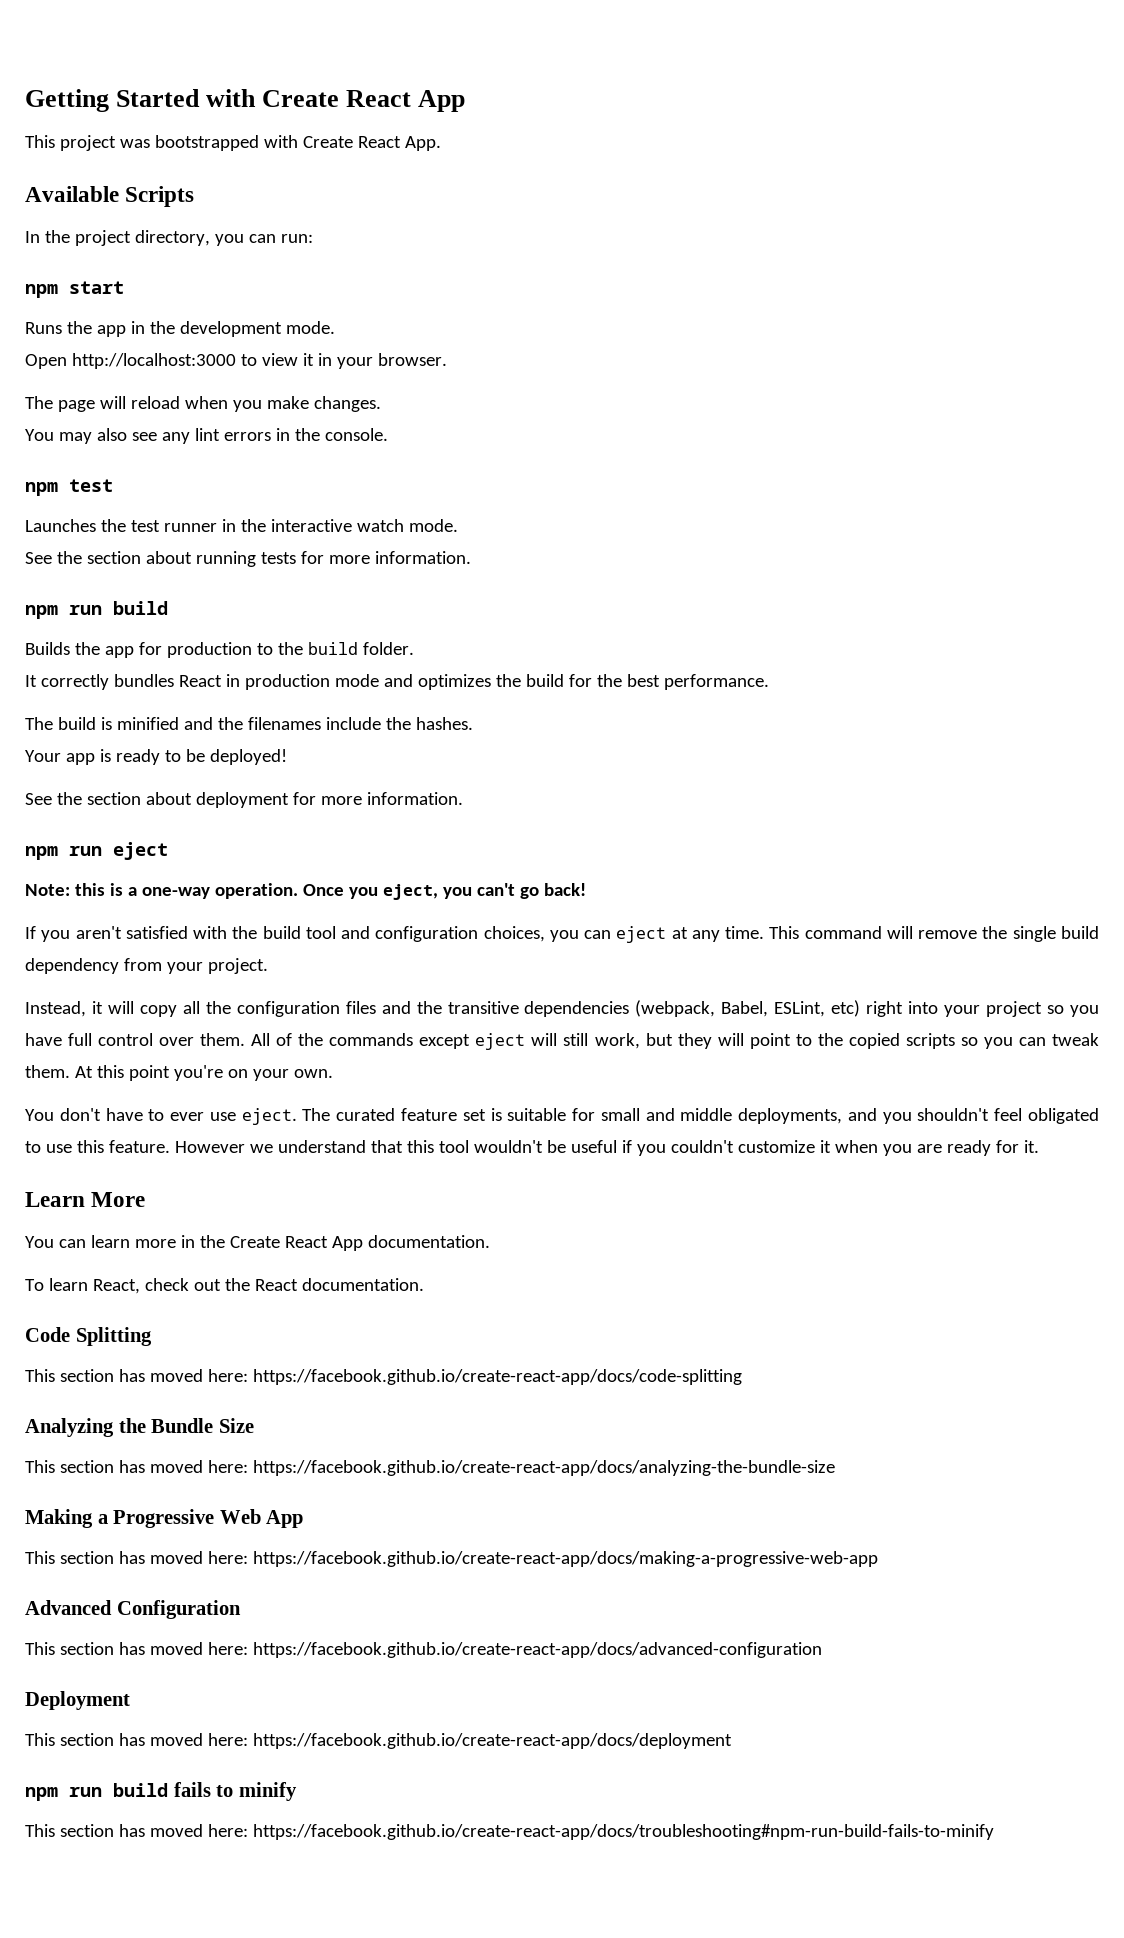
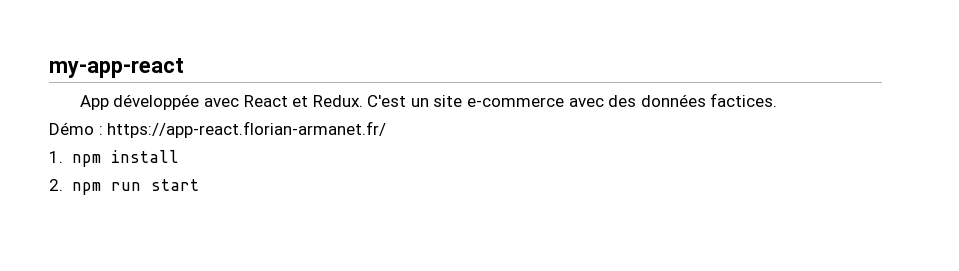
[25,89,466,112] [25,135,441,151] [25,186,195,207] [25,230,313,246] [25,281,124,298] [25,321,335,337] [25,353,447,369] [25,396,381,412] [25,428,388,444] [25,479,113,496] [25,519,458,532] [25,551,471,567] [25,601,168,619] [25,642,414,658] [25,674,769,690] [25,717,473,730] [25,749,287,765] [25,792,463,808] [25,842,168,860] [25,883,586,900] [25,926,1099,943] [25,958,268,974] [25,1000,1100,1017] [25,1033,1099,1050] [25,1065,333,1081] [25,1108,1099,1125] [25,1140,1039,1156] [25,1192,146,1207] [25,1235,490,1251] [25,1278,424,1294] [25,1327,152,1346] [25,1369,742,1385] [25,1418,254,1437] [25,1460,835,1476] [25,1509,304,1528] [25,1551,878,1567] [25,1600,241,1619] [25,1642,822,1658] [25,1691,130,1710] [25,1733,732,1749] [25,1782,297,1801] [25,1824,994,1840] Getting Started with Create React App // This project was bootstrapped with Create React App. // Available Scripts // In the project directory, you can run: // npm start // Runs the app in the development mode. // Open http://localhost:3000 to view it in your browser. // The page will reload when you make changes. // You may also see any lint errors in the console. // npm test // Launches the test runner in the interactive watch mode. // See the section about running tests for more information. // npm run build // Builds the app for production to the build folder. // It correctly bundles React in production mode and optimizes the build for the best performance. // The build is minified and the filenames include the hashes. // Your app is ready to be deployed! // See the section about deployment for more information. // npm run eject // Note: this is a one-way operation. Once you eject, you can't go back! // If you aren't satisfied with the build tool and configuration choices, you can eject at any time. This command will remove the single build dependency from your project. // Instead, it will copy all the configuration files and the transitive dependencies (webpack, Babel, ESLint, etc) right into your project so you have full control over them. All of the commands except eject will still work, but they will point to the copied scripts so you can tweak them. At this point you're on your own. // You don't have to ever use eject. The curated feature set is suitable for small and middle deployments, and you shouldn't feel obligated to use this feature. However we understand that this tool wouldn't be useful if you couldn't customize it when you are ready for it. // Learn More // You can learn more in the Create React App documentation. // To learn React, check out the React documentation. // Code Splitting // This section has moved here: https://facebook.github.io/create-react-app/docs/code-splitting // Analyzing the Bundle Size // This section has moved here: https://facebook.github.io/create-react-app/docs/analyzing-the-bundle-size // Making a Progressive Web App // This section has moved here: https://facebook.github.io/create-react-app/docs/making-a-progressive-web-app // Advanced Configuration // This section has moved here: https://facebook.github.io/create-react-app/docs/advanced-configuration // Deployment // This section has moved here: https://facebook.github.io/create-react-app/docs/deployment // npm run build fails to minify // This section has moved here: https://facebook.github.io/create-react-app/docs/troubleshooting#npm-run-build-fails-to-minify -> [49,58,184,78] [79,93,778,110] [49,121,387,138] [49,150,179,167] [49,179,199,195] my-app-react // App développée avec React et Redux. C'est un site e-commerce avec des données factices. // Démo : https://app-react.florian-armanet.fr/ // 1. npm install // 2. npm run start

